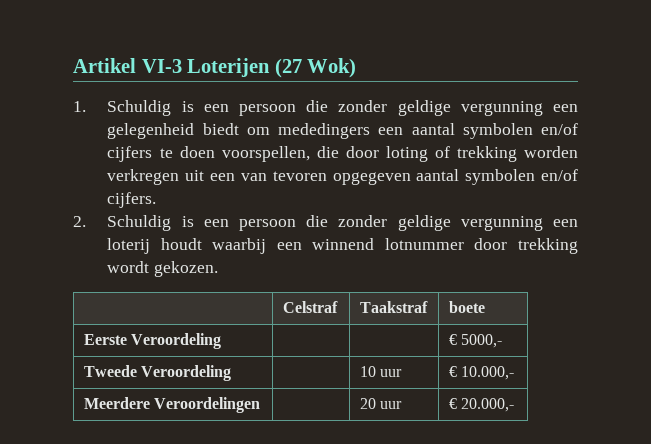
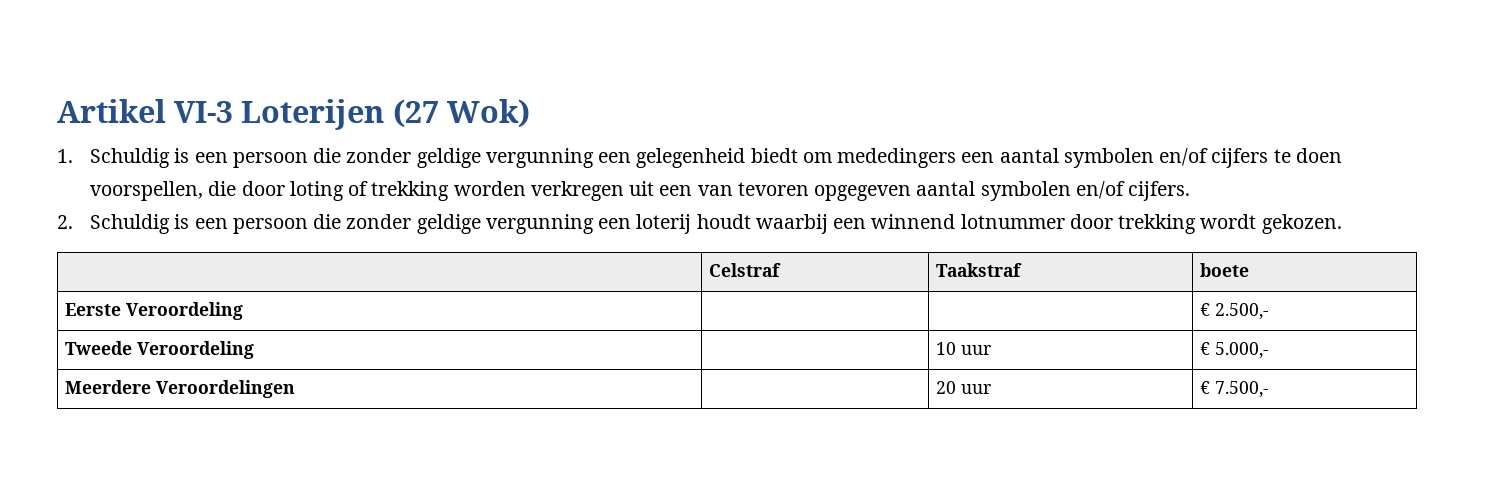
[461,334,503,348] 5000,- -> [1215,303,1269,320] 2.500,-
[461,366,515,380] 10.000,- -> [1215,342,1269,359] 5.000,-
[461,398,515,412] 20.000,- -> [1215,381,1269,398] 7.500,-

